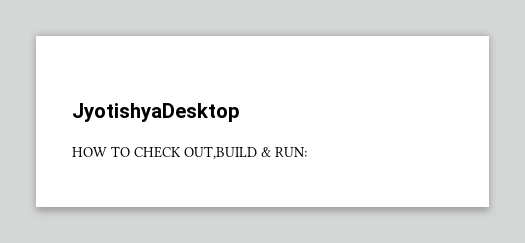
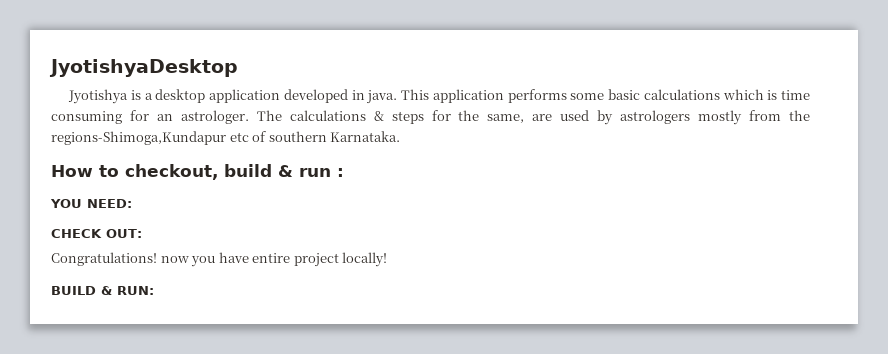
[72,146,257,159] HOW TO CHECK OUT,BUILD -> [67,89,810,104] [51,110,811,125] [51,131,401,145] [51,164,344,180] [50,199,132,208] [51,229,142,238] [51,252,388,267] [51,286,96,295] Jyotishya is a desktop application developed in java. This application performs some basic calculations which is time consuming for an astrologer. The calculations & steps for the same, are used by astrologers mostly from the regions-Shimoga,Kundapur etc of southern Karnataka. // How to checkout, build & run : // YOU NEED: // CHECK OUT: // Congratulations! now you have entire project locally! // BUILD

